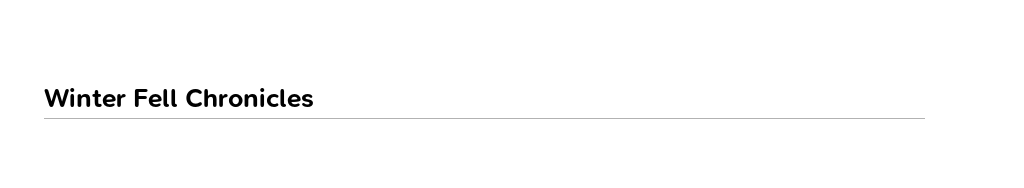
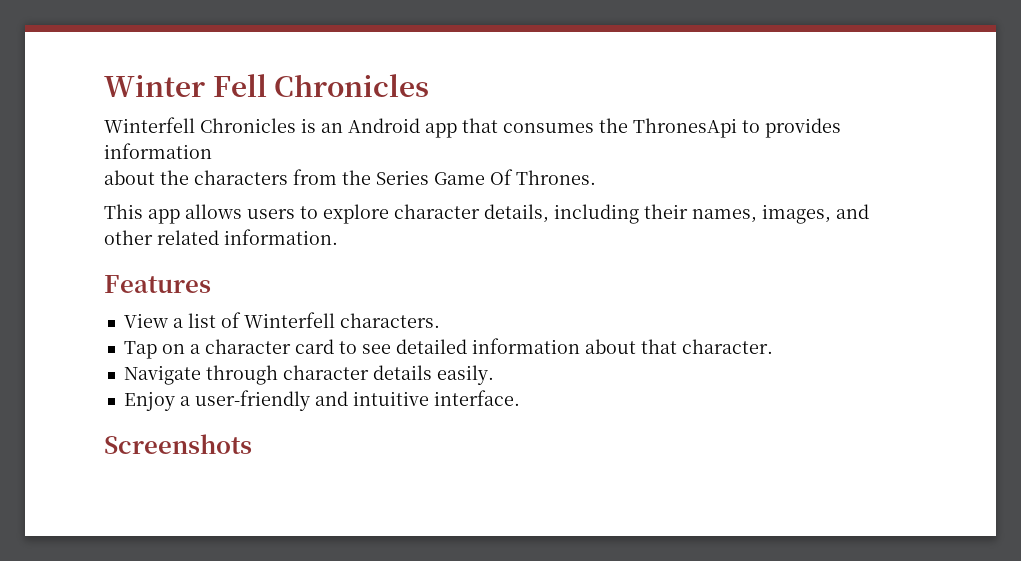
(315, 98) none -> [104,117,841,138] [104,143,212,159] [104,169,596,185] [104,204,869,224] [104,229,338,245] [104,275,211,293] [123,312,440,328] [123,338,773,359] [123,365,494,385] [123,390,520,411] [104,434,252,454] // Winterfell Chronicles is an Android app that consumes the ThronesApi to provides information // about the characters from the Series Game Of Thrones. // This app allows users to explore character details, including their names, images, and other related information. // Features // View a list of Winterfell characters. // Tap on a character card to see detailed information about that character. // Navigate through character details easily. // Enjoy a user-friendly and intuitive interface. // Screenshots

